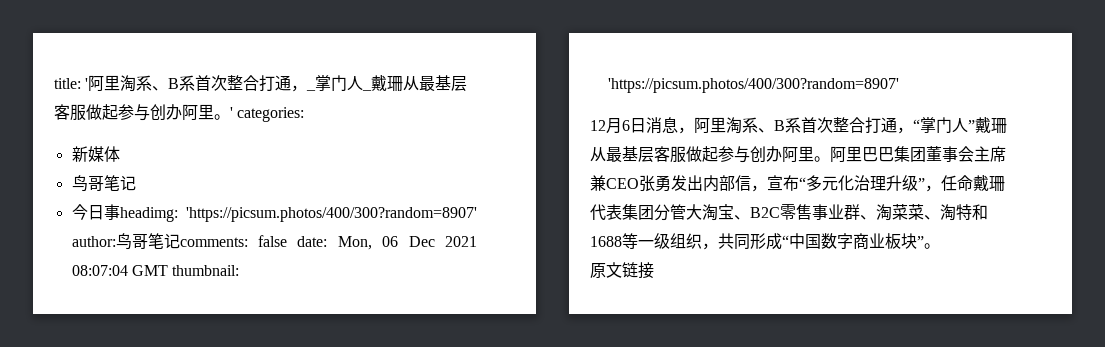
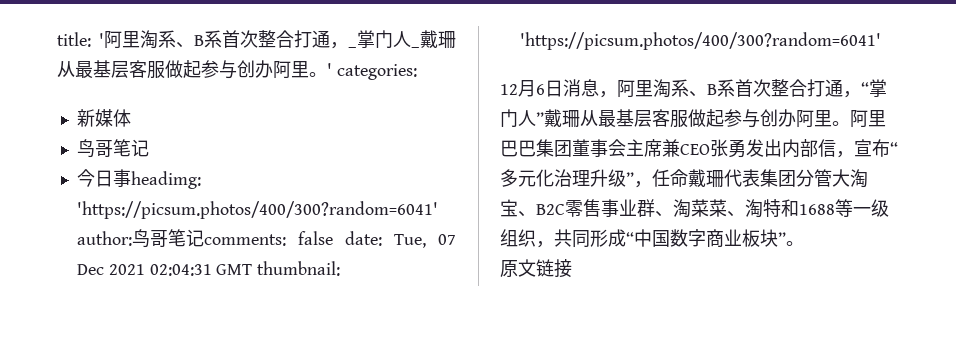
[185,207,477,222] 'https://picsum.photos/400/300?random=8907' -> [76,201,438,219] 'https://picsum.photos/400/300?random=6041'
[337,236,399,250] Mon, 06 -> [393,234,457,248] Tue, 07
[71,265,128,276] 08:07:04 -> [149,264,212,276] 02:04:31
[607,78,899,93] 'https://picsum.photos/400/300?random=8907' -> [519,32,881,50] 'https://picsum.photos/400/300?random=6041'

